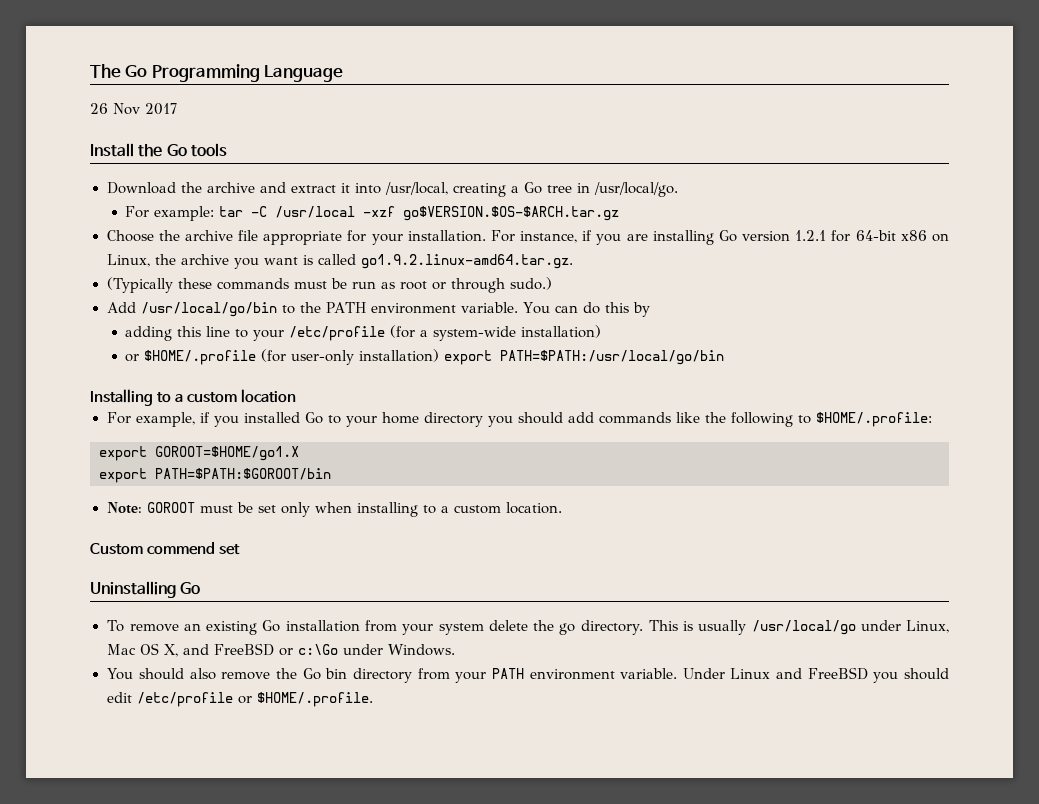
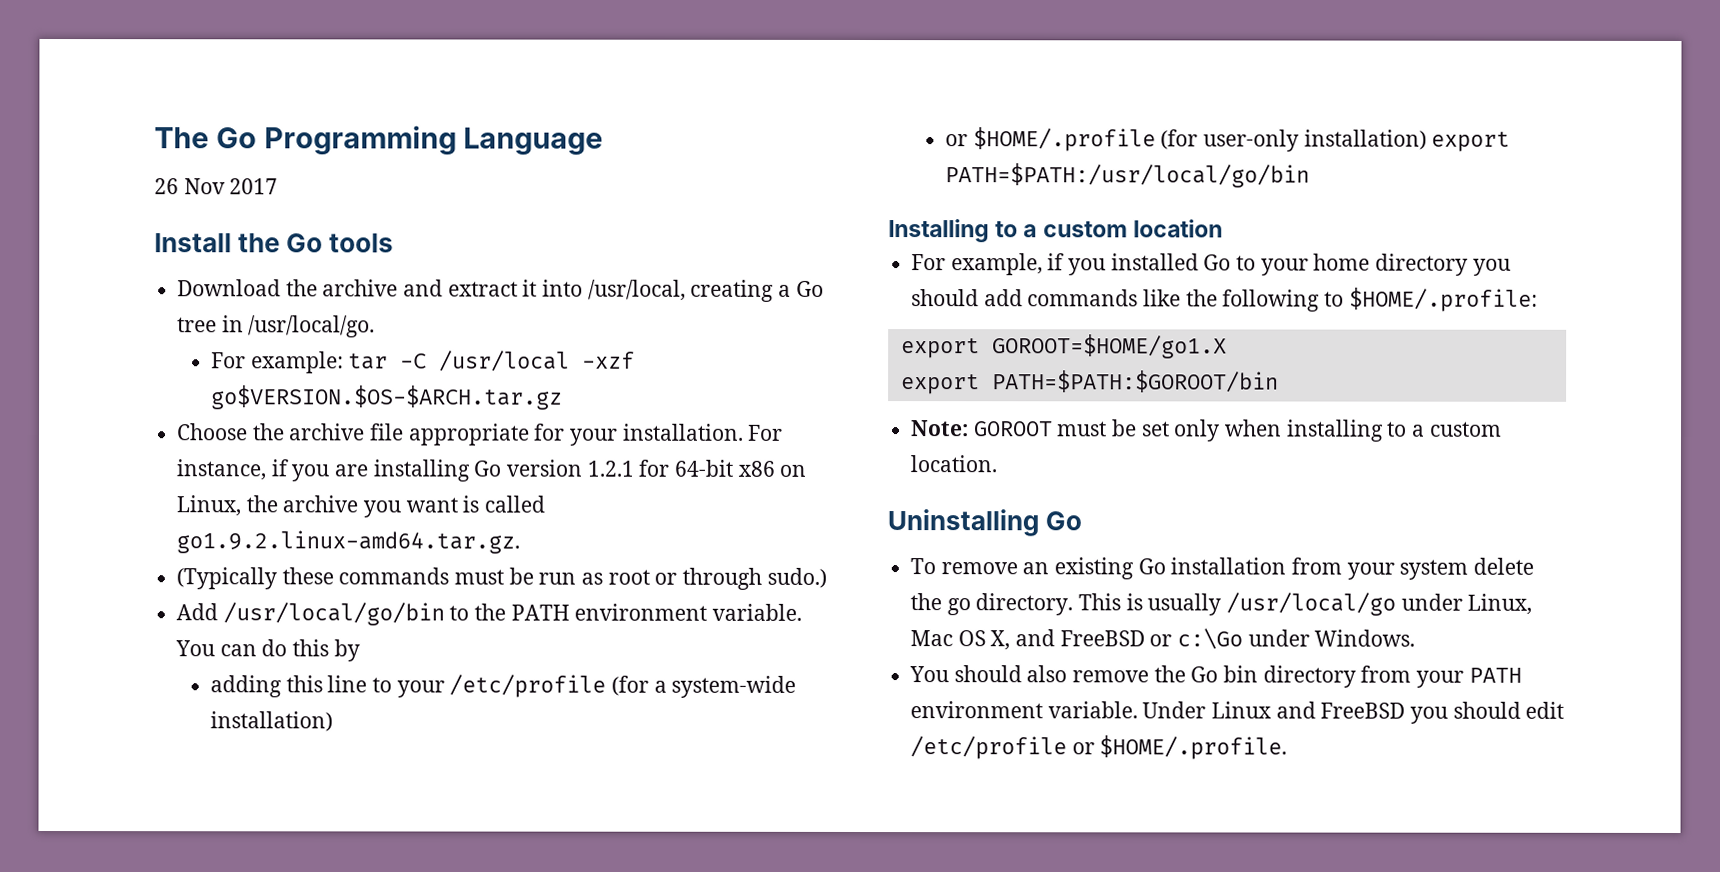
[90,542,241,555] // Custom commend set -> (998, 464) none

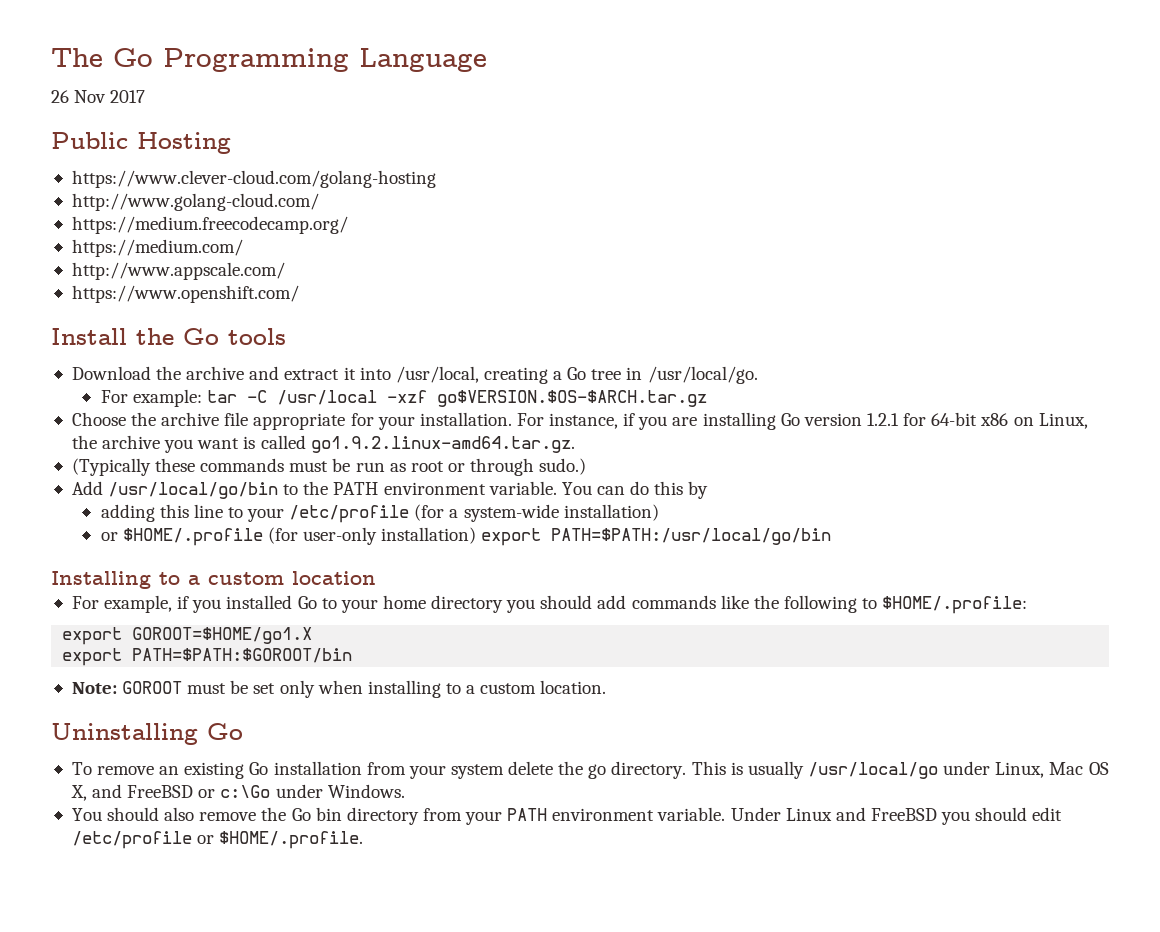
(279, 186) none -> [51,132,231,154] [71,170,436,188] [71,193,319,211] [71,216,348,234] [71,239,243,257] [71,262,285,280] [71,285,299,303] // Public Hosting // https://www.clever-cloud.com/golang-hosting // http://www.golang-cloud.com/ // https://medium.freecodecamp.org/ // https://medium.com/ // http://www.appscale.com/ // https://www.openshift.com/

